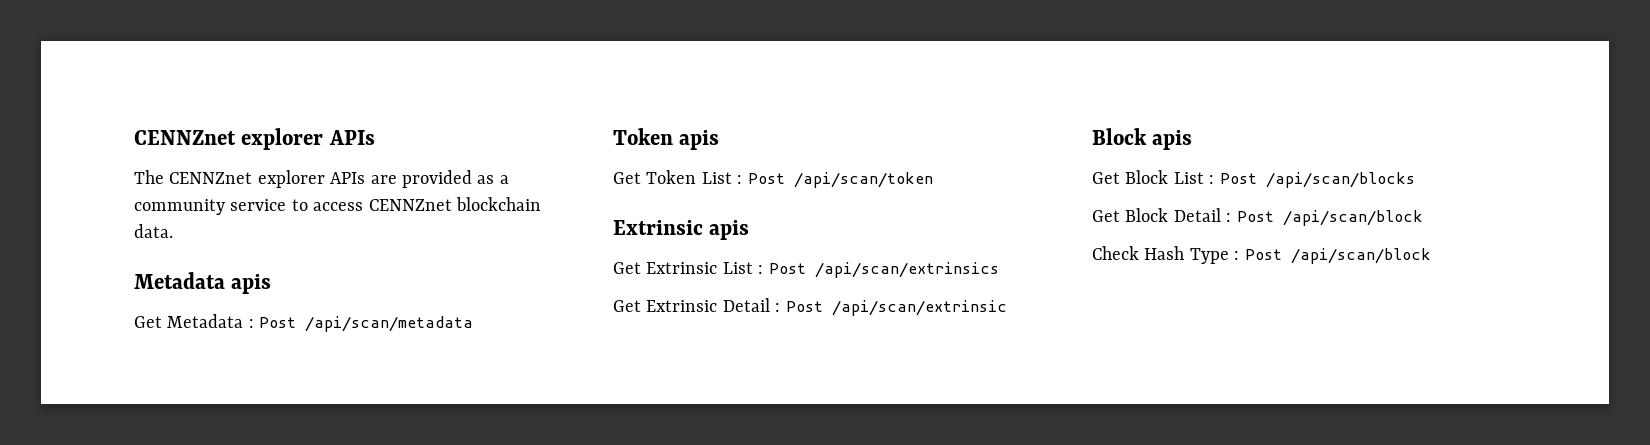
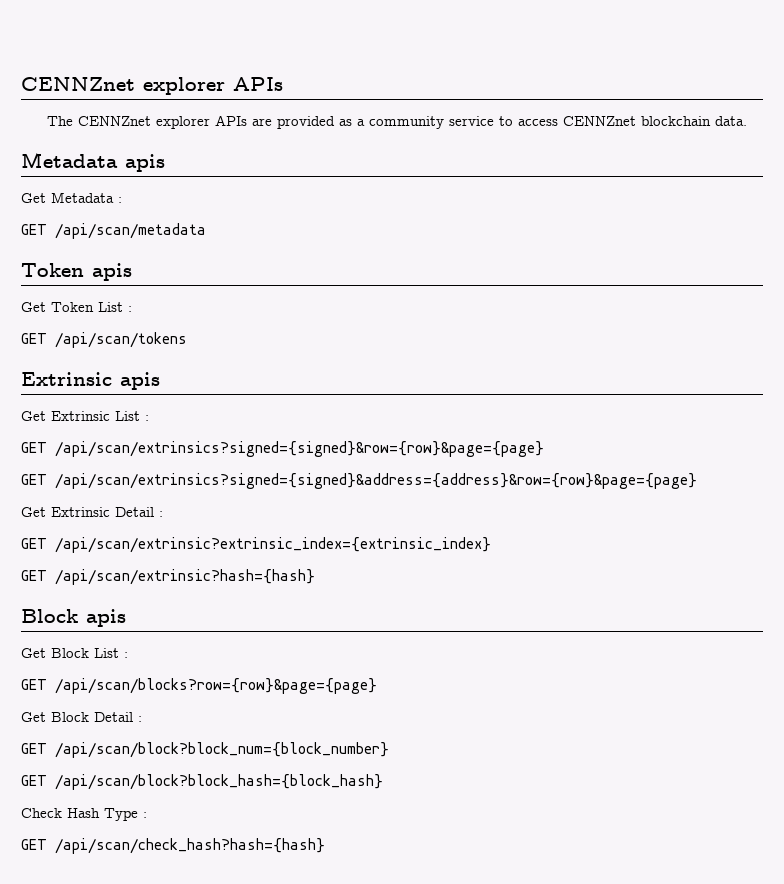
[259,317,297,328] Post -> [21,224,47,235] // GET
[747,172,933,188] Post /api/scan/token -> [21,332,187,348] // GET /api/scan/tokens
[768,262,999,278] Post /api/scan/extrinsics -> [21,441,544,457] [21,473,697,489] // GET /api/scan/extrinsics?signed={signed}&row={row}&page={page} // GET /api/scan/extrinsics?signed={signed}&address={address}&row={row}&page={page}
[785,300,1007,316] Post /api/scan/extrinsic -> [21,537,491,553] [21,569,315,585] // GET /api/scan/extrinsic?extrinsic_index={extrinsic_index} // GET /api/scan/extrinsic?hash={hash}
[1219,172,1415,188] Post /api/scan/blocks -> [21,678,377,694] // GET /api/scan/blocks?row={row}&page={page}
[1236,210,1423,226] Post /api/scan/block -> [21,742,389,758] [21,774,383,790] // GET /api/scan/block?block_num={block_number} // GET /api/scan/block?block_hash={block_hash}
[1244,248,1431,264] Post /api/scan/block -> [21,838,325,854] // GET /api/scan/check_hash?hash={hash}

